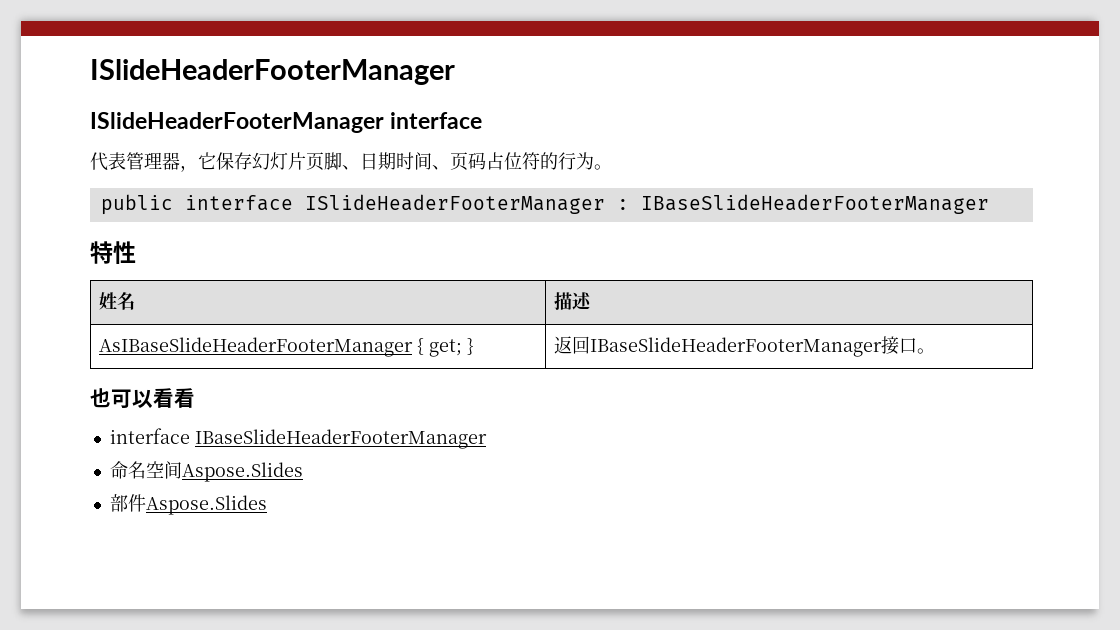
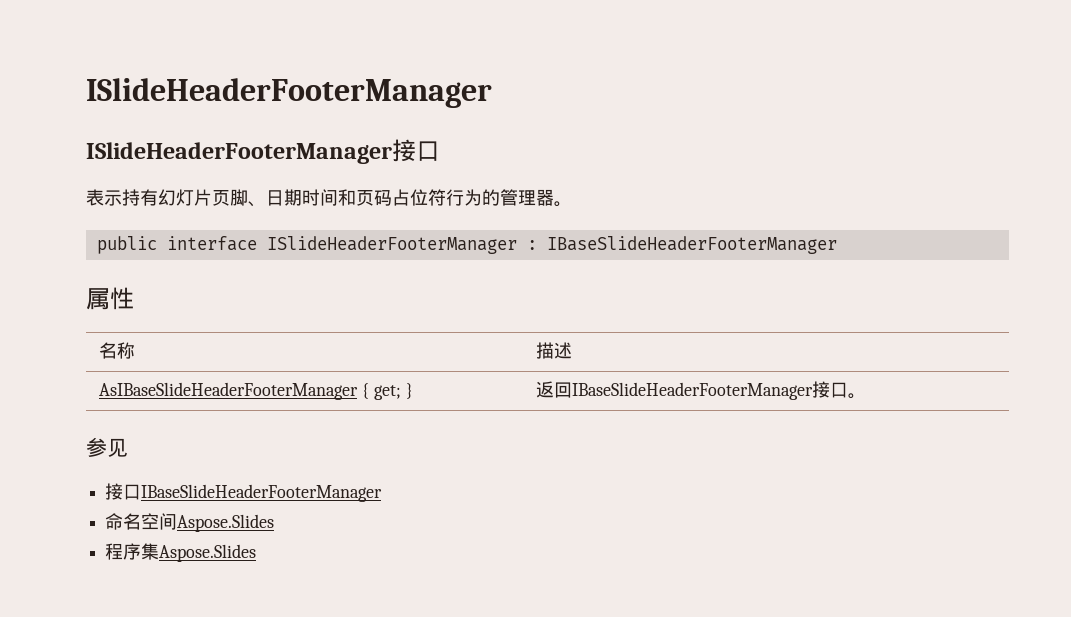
[390,112,483,129] [90,152,252,172] interface // 代表管理器，它保存 -> [392,139,440,162] [86,189,158,206] 接口 // 表示持有
[432,165,450,170] 、 -> [338,189,356,206] 和
[540,152,594,170] 的行为 -> [446,189,554,206] 行为的管理器
[90,241,113,264] 特 -> [86,288,110,310] 属
[98,292,135,310] 姓名 -> [99,342,136,359] 名称
[90,388,195,408] [109,428,190,444] 也可以看看 // interface -> [86,437,128,457] [105,483,142,500] 参见 // 接口
[109,494,146,512] 部件 -> [105,543,160,560] 程序集

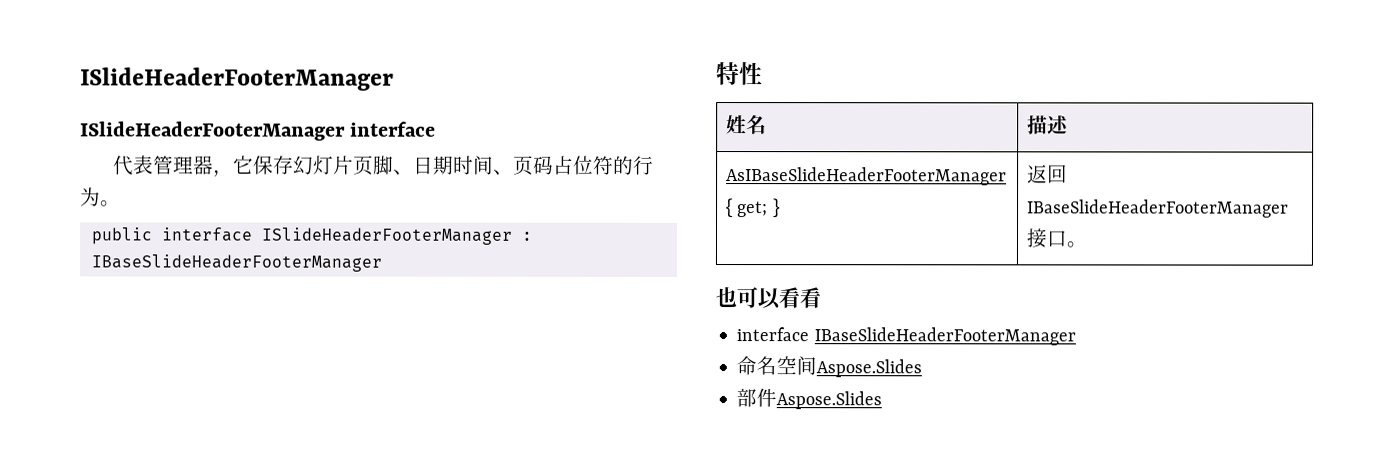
[392,139,440,162] [86,189,158,206] 接口 // 表示持有 -> [350,121,437,137] [112,155,294,177] interface // 代表管理器，它保存
[338,189,356,206] 和 -> [492,169,514,175] 、
[446,189,554,206] 行为的管理器 -> [612,155,654,175] [80,187,101,207] 的行为
[86,288,110,310] 属 -> [716,62,740,86] 特
[99,342,136,359] 名称 -> [726,115,768,135] 姓名
[86,437,128,457] [105,483,142,500] 参见 // 接口 -> [715,287,821,310] [736,327,810,342] 也可以看看 // interface
[105,543,160,560] 程序集 -> [736,388,778,408] 部件

